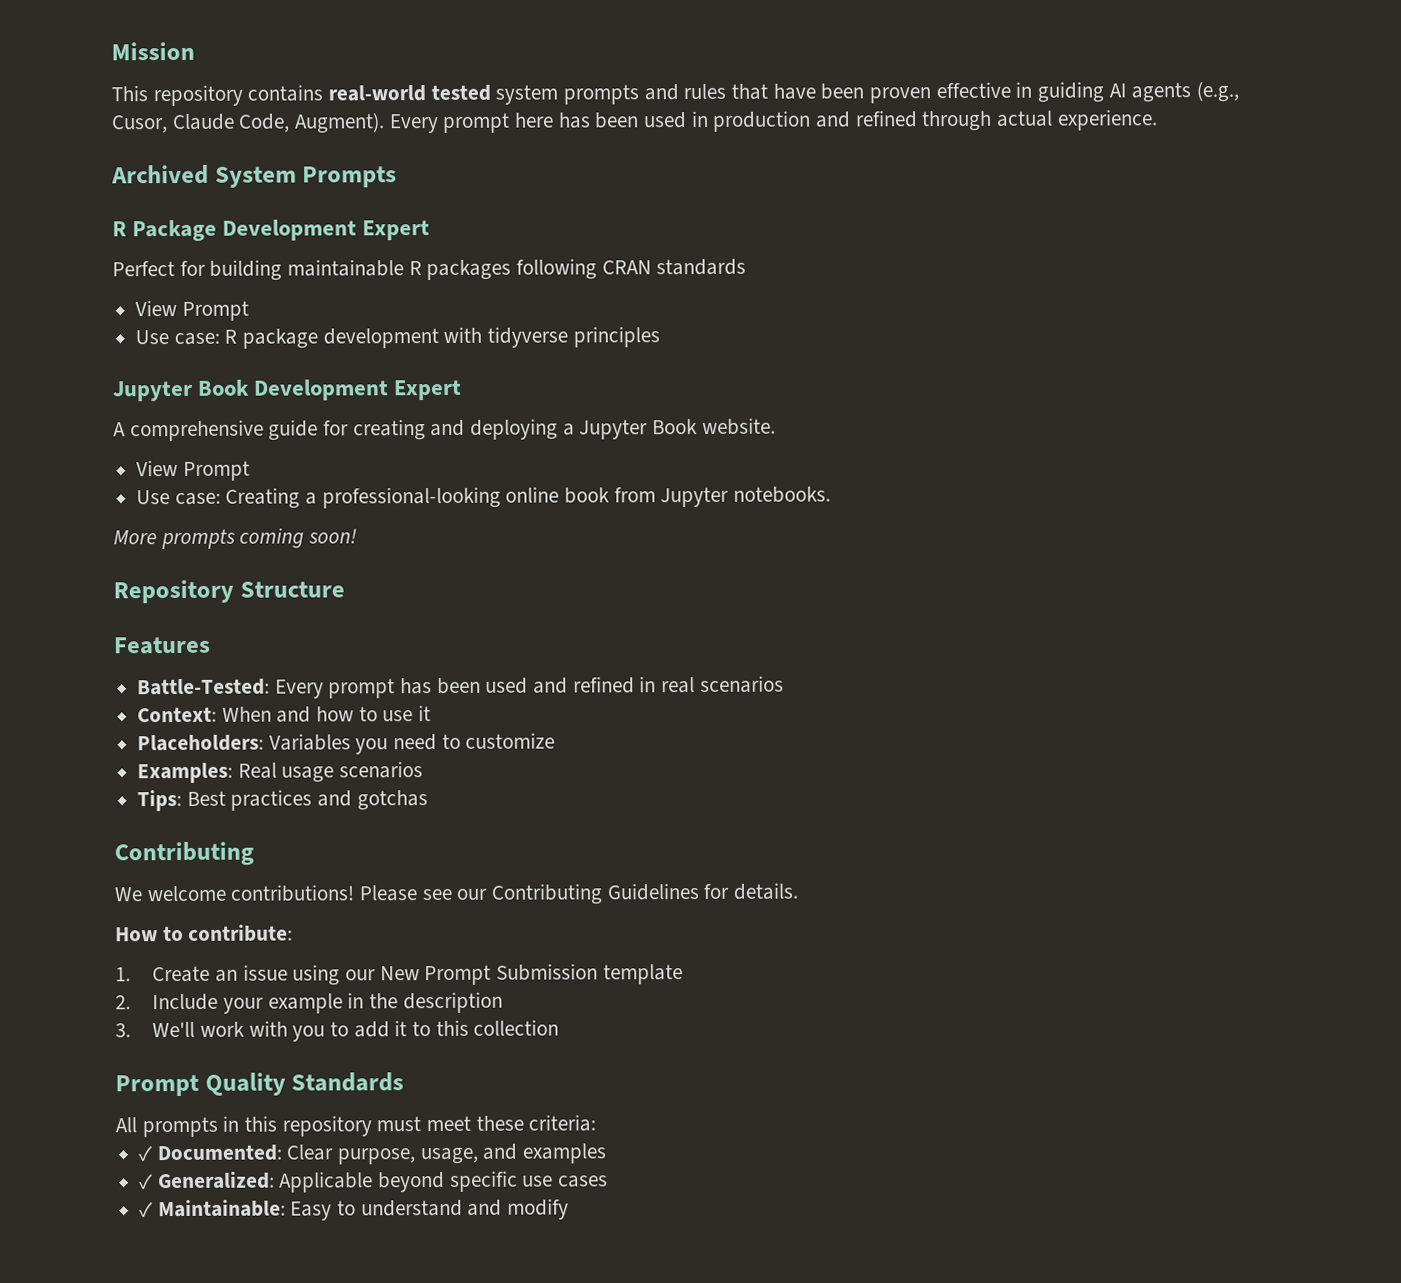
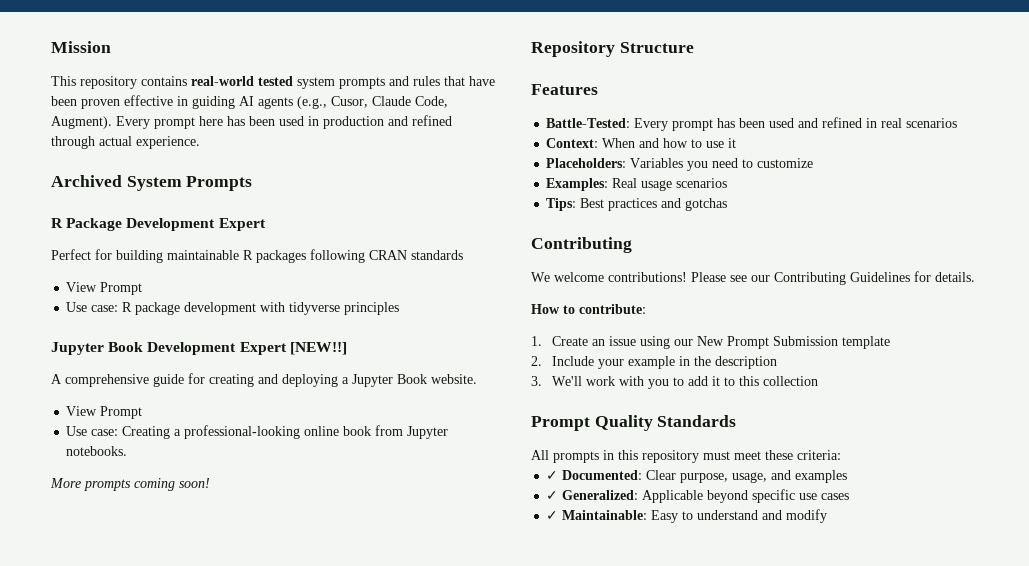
(463, 390) none -> [289,342,347,355] [NEW!!]

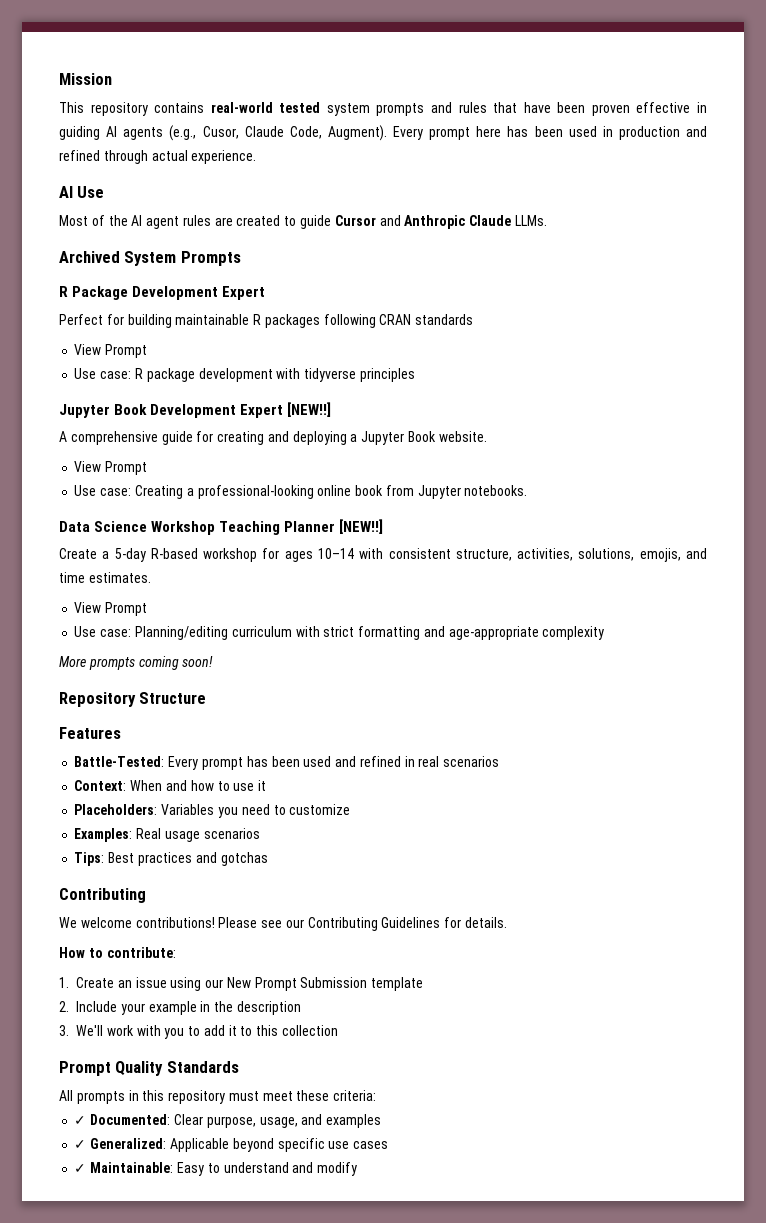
(200, 142) none -> [59,186,105,198] [59,215,547,229] // AI Use // Most of the AI agent rules are created to guide Cursor and Anthropic Claude LLMs.
(128, 451) none -> [59,519,384,535] [59,548,708,562] [59,572,151,583] [74,602,148,616] [74,626,605,640] // Data Science Workshop Teaching Planner [NEW!!] // Create a 5-day R-based workshop for ages 10–14 with consistent structure, activities, solutions, emojis, and time estimates. // View Prompt // Use case: Planning/editing curriculum with strict formatting and age-appropriate complexity

